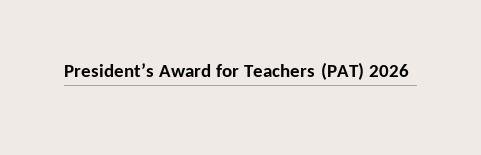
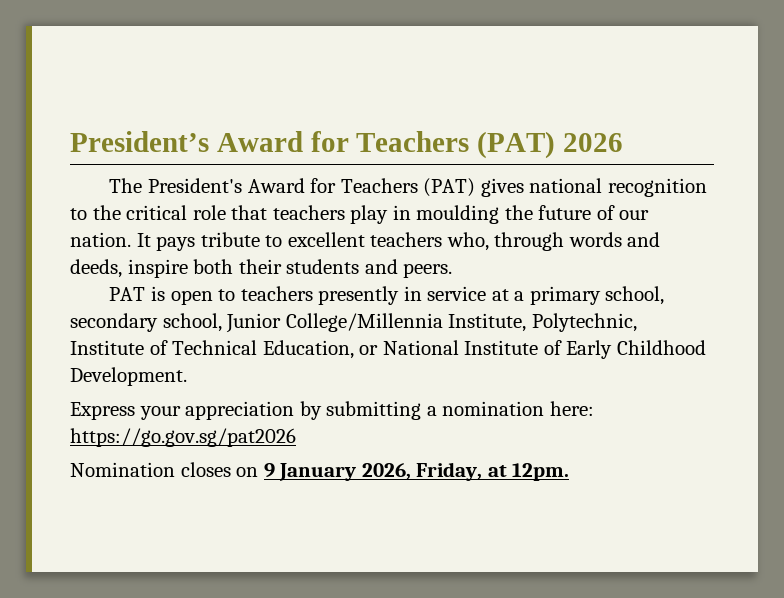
(409, 70) none -> [109,178,707,197] [70,205,650,224] [70,232,661,251] [70,259,453,278] [109,286,665,305] [70,313,637,333] [70,340,706,359] [70,367,187,386] [70,401,594,420] [70,428,296,447] [70,462,570,481] // The President's Award for Teachers (PAT) gives national recognition to the critical role that teachers play in moulding the future of our nation. It pays tribute to excellent teachers who, through words and deeds, inspire both their students and peers. // PAT is open to teachers presently in service at a primary school, secondary school, Junior College/Millennia Institute, Polytechnic, Institute of Technical Education, or National Institute of Early Childhood Development. // Express your appreciation by submitting a nomination here: https://go.gov.sg/pat2026 // Nomination closes on 9 January 2026, Friday, at 12pm.

